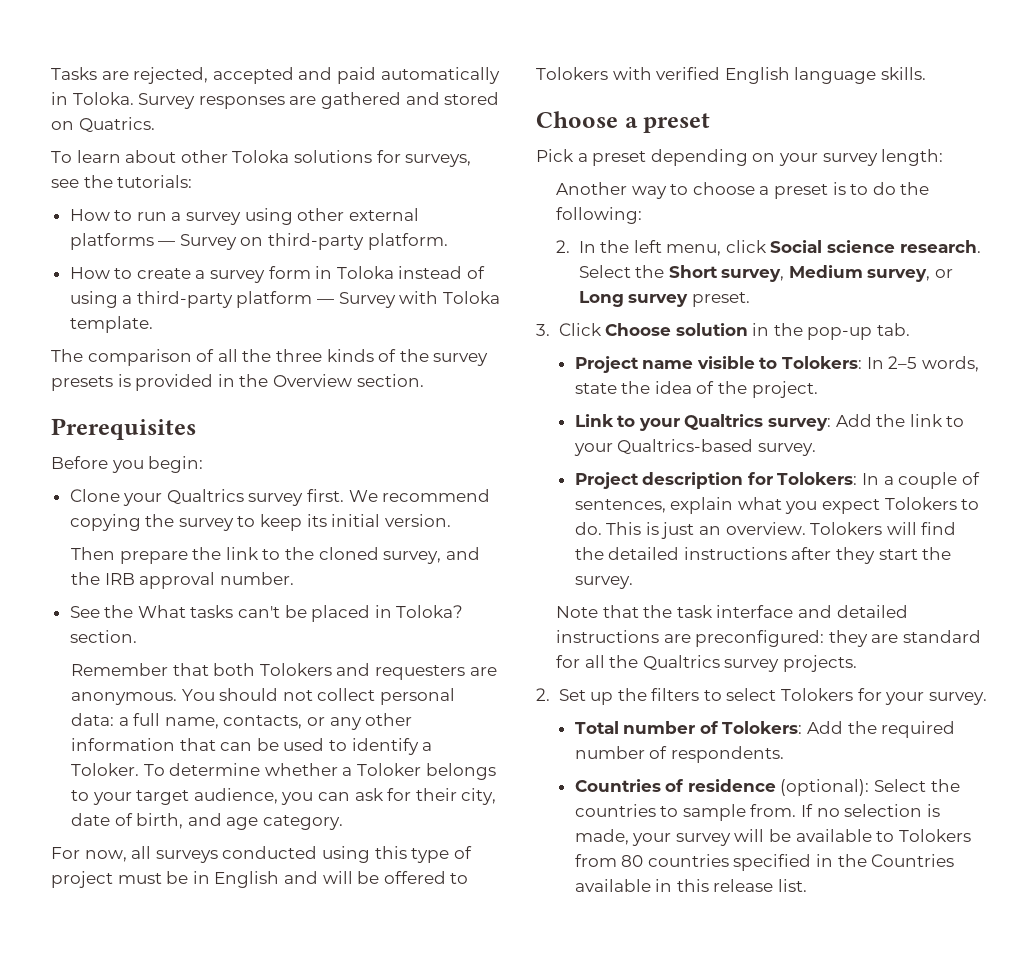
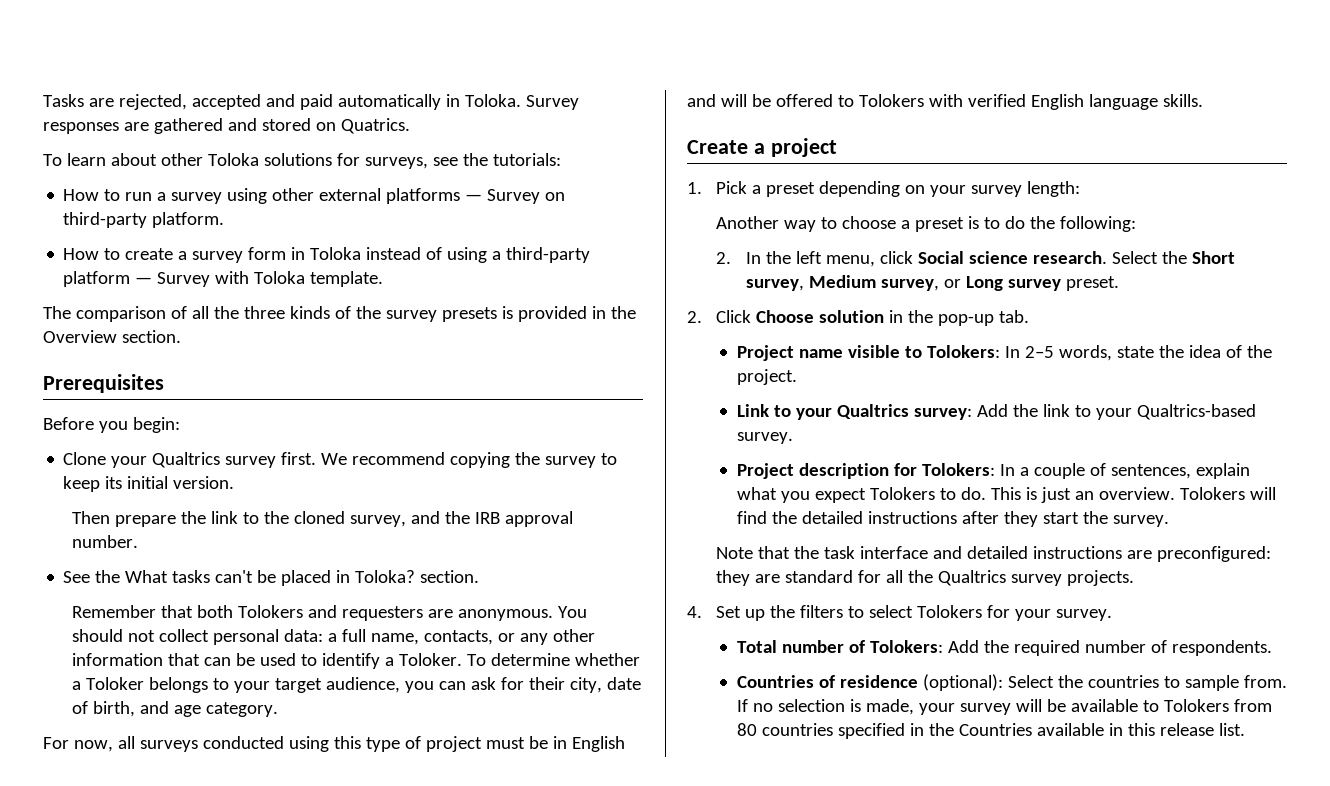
[536,111,711,133] Choose a preset // -> [687,138,837,157] [687,182,702,194] Create a project // 1.
[536,324,550,336] 3. -> [687,311,702,323] 2.
[536,688,550,701] 2. -> [687,606,702,618] 4.

